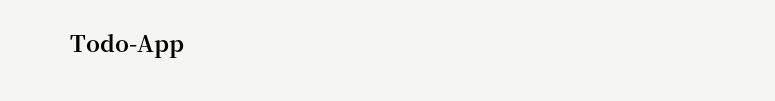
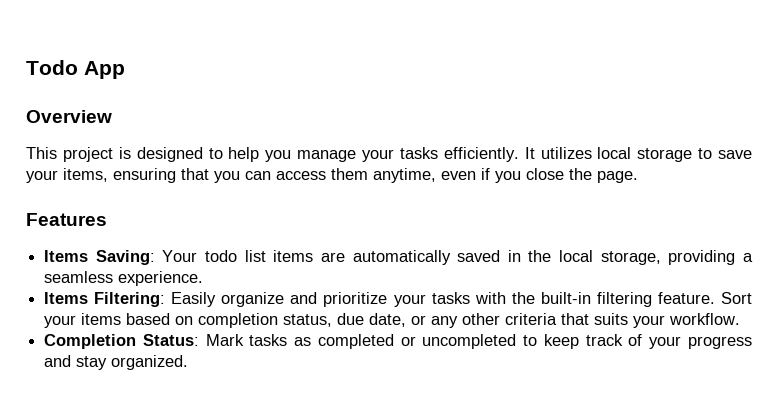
[70,34,184,58] Todo-App -> [26,60,125,79] [26,110,112,123] [26,147,752,162] [26,168,638,183] [26,213,107,226] [44,250,754,265] [44,271,204,286] [44,292,752,307] [44,313,741,328] [44,334,752,349] [44,355,189,370] Todo App // Overview // This project is designed to help you manage your tasks efficiently. It utilizes local storage to save your items, ensuring that you can access them anytime, even if you close the page. // Features // Items Saving: Your todo list items are automatically saved in the local storage, providing a seamless experience. // Items Filtering: Easily organize and prioritize your tasks with the built-in filtering feature. Sort your items based on completion status, due date, or any other criteria that suits your workflow. // Completion Status: Mark tasks as completed or uncompleted to keep track of your progress and stay organized.

